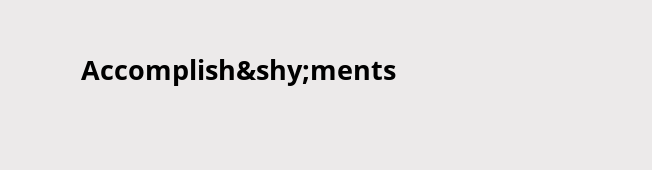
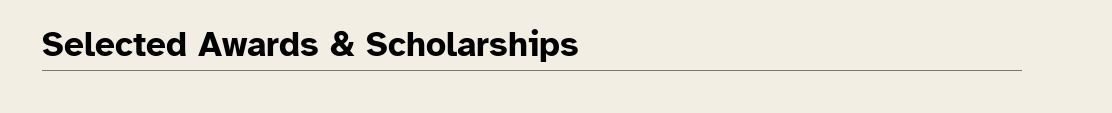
[81,59,396,86] Accomplish&shy;ments -> [42,29,579,62] Selected Awards & Scholarships

